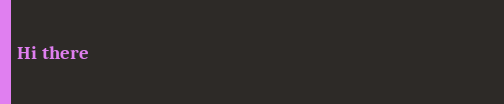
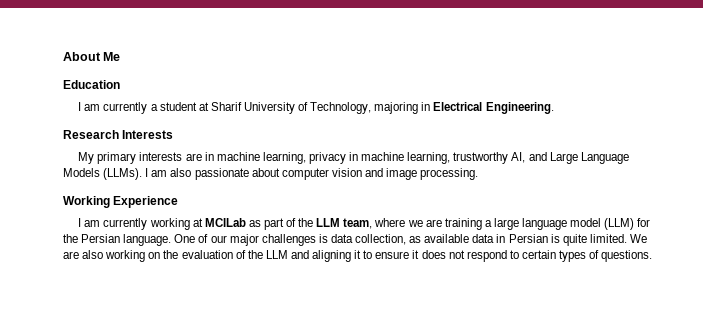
[17,46,90,59] Hi there -> [63,52,121,61] [63,80,120,89] [78,102,554,114] [63,130,174,139] [78,152,629,164] [63,168,479,180] [63,196,179,208] [78,218,651,230] [63,234,647,246] [63,250,653,262] About Me // Education // I am currently a student at Sharif University of Technology, majoring in Electrical Engineering. // Research Interests // My primary interests are in machine learning, privacy in machine learning, trustworthy AI, and Large Language Models (LLMs). I am also passionate about computer vision and image processing. // Working Experience // I am currently working at MCILab as part of the LLM team, where we are training a large language model (LLM) for the Persian language. One of our major challenges is data collection, as available data in Persian is quite limited. We are also working on the evaluation of the LLM and aligning it to ensure it does not respond to certain types of questions.

